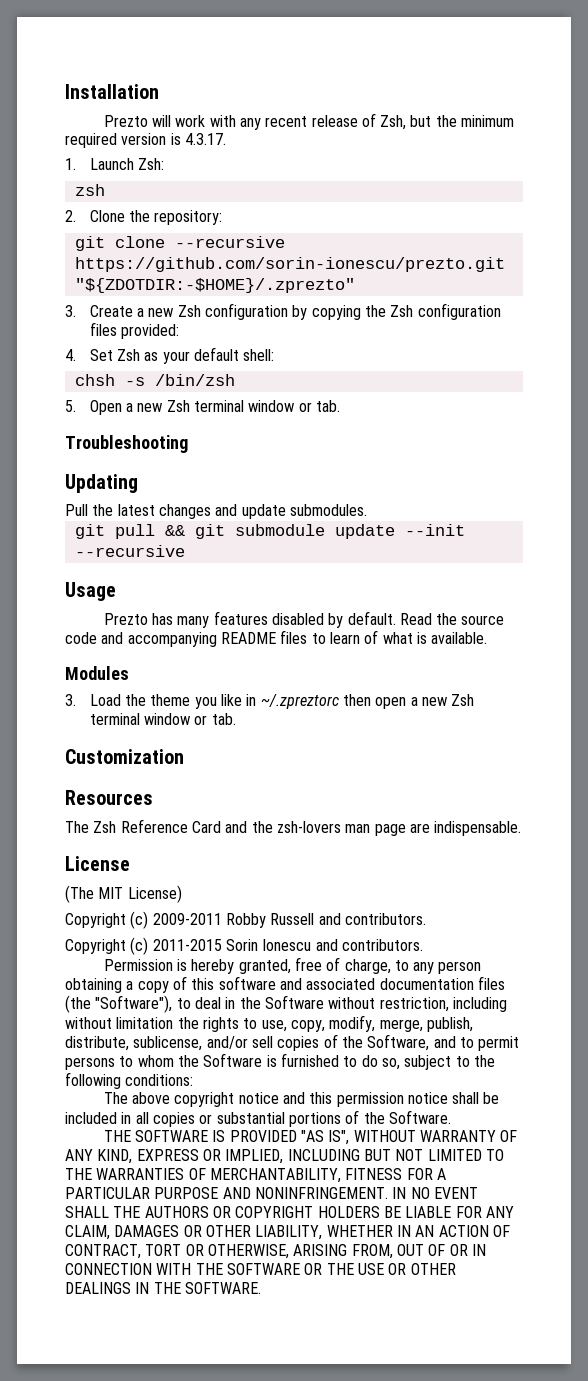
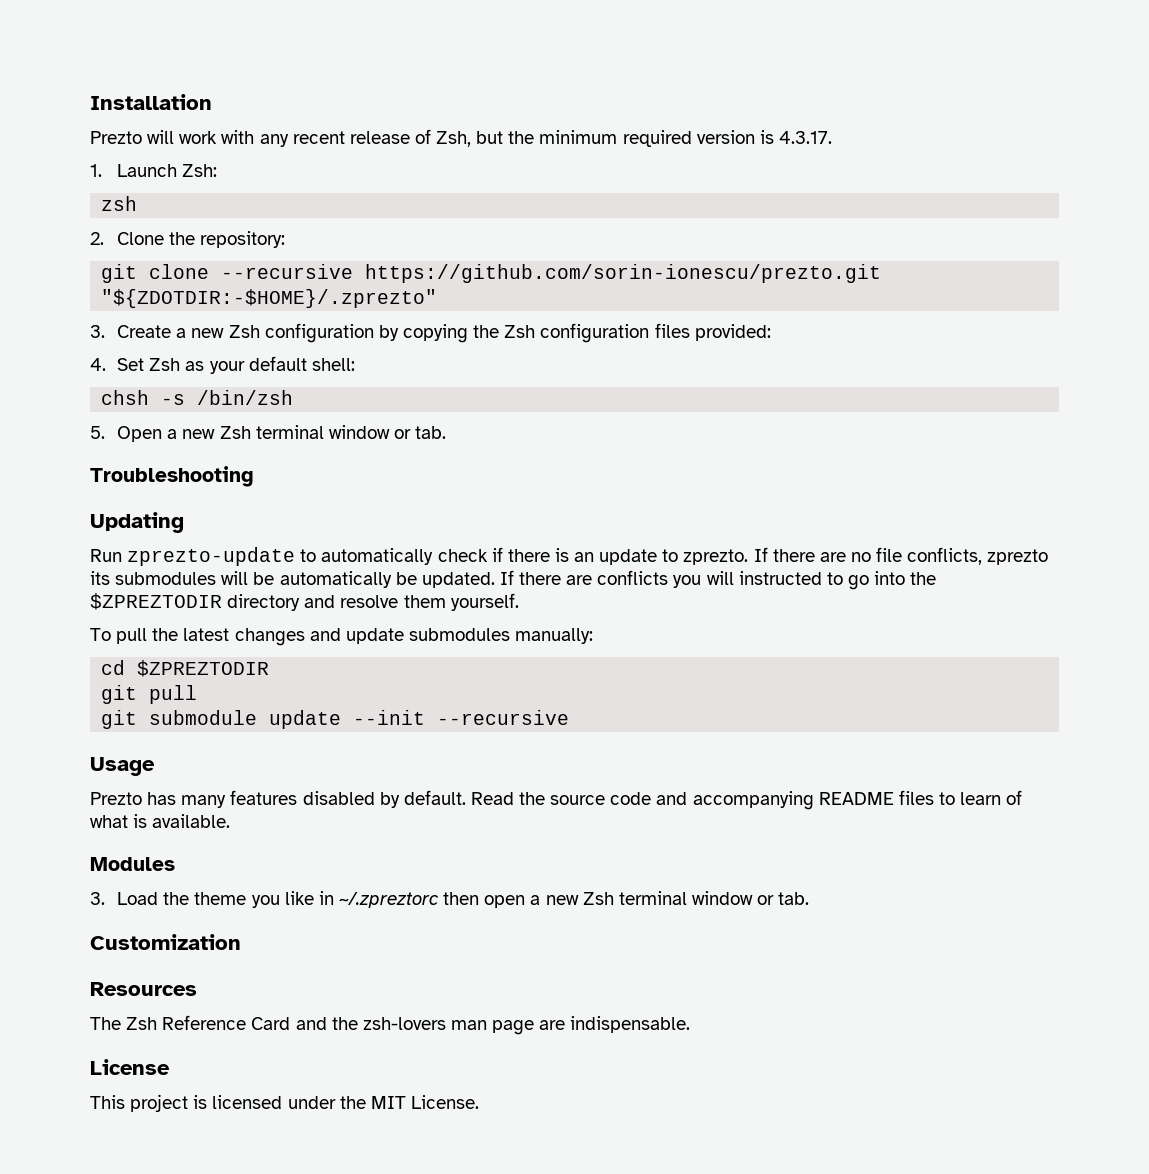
[65,504,88,516] Pull -> [90,547,1049,566] [90,570,937,590] [90,593,519,611] [90,628,148,644] Run zprezto-update to automatically check if there is an update to zprezto. If there are no file conflicts, zprezto its submodules will be automatically be updated. If there are conflicts you will instructed to go into the $ZPREZTODIR directory and resolve them yourself. // To pull
[289,504,367,516] submodules. -> [408,628,594,644] [101,660,270,677] submodules manually: // cd $ZPREZTODIR
[164,525,185,536] && -> (198, 694) //
[65,885,182,903] [65,911,426,929] [65,937,423,955] [103,957,482,974] [65,976,505,993] [65,995,507,1013] [65,1015,473,1032] [65,1034,520,1051] [65,1053,495,1070] [65,1072,194,1089] [103,1092,500,1107] [65,1110,451,1127] [103,1130,518,1145] [65,1149,504,1164] [65,1168,446,1183] [65,1187,478,1199] [65,1206,514,1218] [65,1225,510,1240] [65,1244,486,1259] [65,1263,456,1275] [65,1282,261,1294] (The MIT License) // Copyright (c) 2009-2011 Robby Russell and contributors. // Copyright (c) 2011-2015 Sorin Ionescu and contributors. // Permission is hereby granted, free of charge, to any person obtaining a copy of this software and associated documentation files (the "Software"), to deal in the Software without restriction, including without limitation the rights to use, copy, modify, merge, publish, distribute, sublicense, and/or sell copies of the Software, and to permit persons to whom the Software is furnished to do so, subject to the following conditions: // The above copyright notice and this permission notice shall be included in all copies or substantial portions of the Software. // THE SOFTWARE IS PROVIDED "AS IS", WITHOUT WARRANTY OF ANY KIND, EXPRESS OR IMPLIED, INCLUDING BUT NOT LIMITED TO THE WARRANTIES OF MERCHANTABILITY, FITNESS FOR A PARTICULAR PURPOSE AND NONINFRINGEMENT. IN NO EVENT SHALL THE AUTHORS OR COPYRIGHT HOLDERS BE LIABLE FOR ANY CLAIM, DAMAGES OR OTHER LIABILITY, WHETHER IN AN ACTION OF CONTRACT, TORT OR OTHERWISE, ARISING FROM, OUT OF OR IN CONNECTION WITH THE SOFTWARE OR THE USE OR OTHER DEALINGS IN THE SOFTWARE. -> [90,1094,479,1112] This project is licensed under the MIT License.

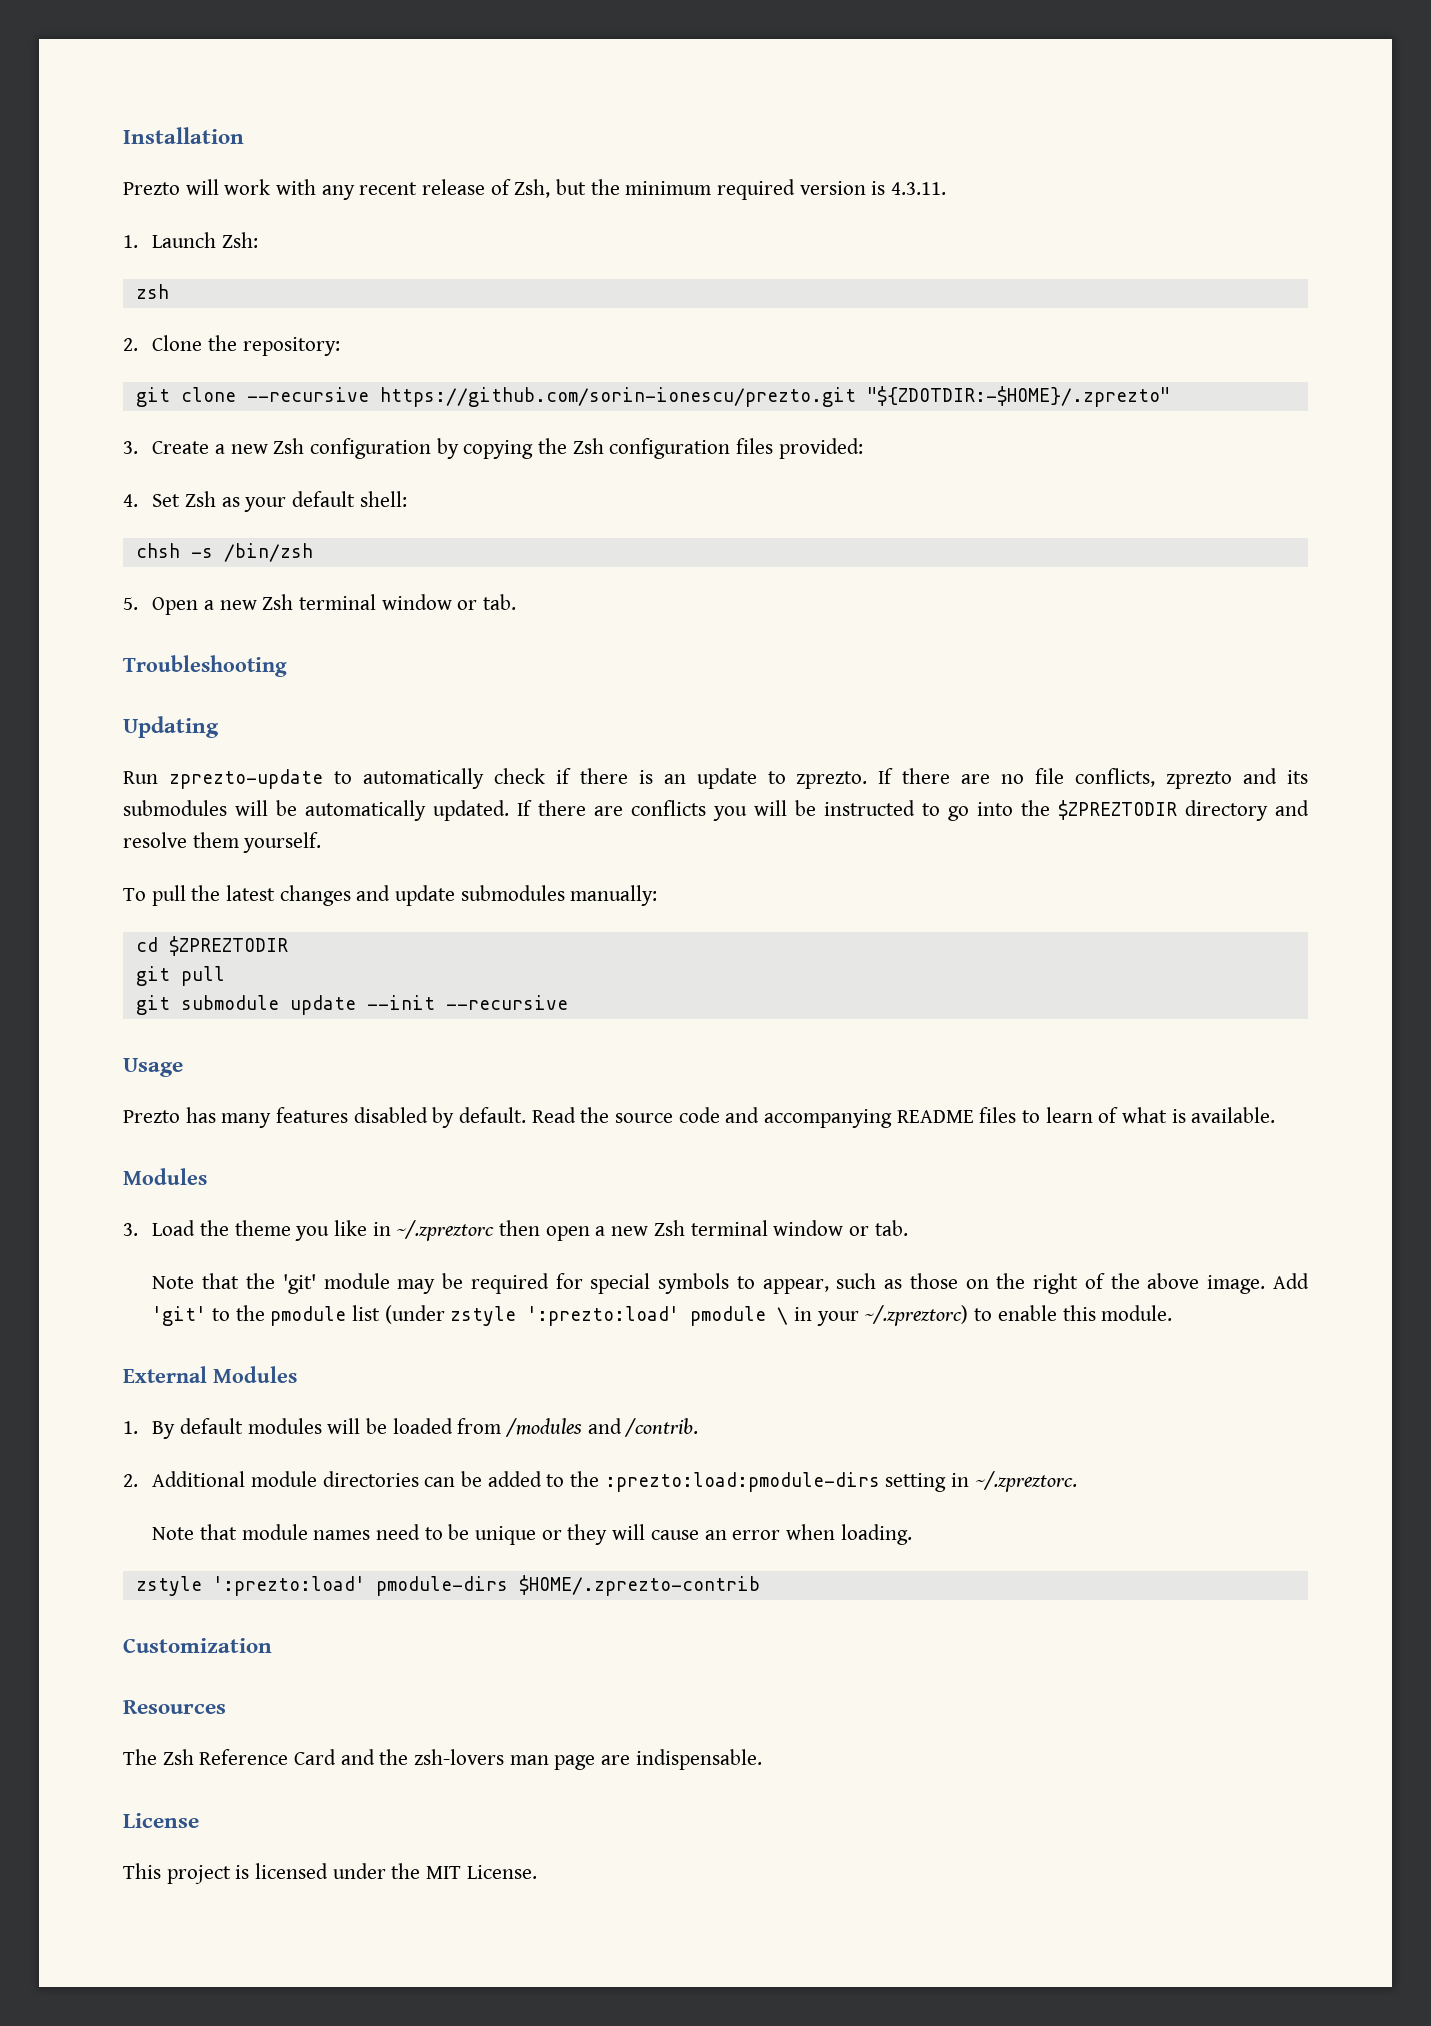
[778,131,832,144] 4.3.17. -> [891,182,947,195] 4.3.11.
(1049, 557) none -> [1243,768,1278,784] and
[395,572,417,585] be -> (426, 810) none
(734, 578) none -> [795,800,816,816] be
(810, 898) none -> [152,1273,1309,1294] [152,1305,1173,1326] [123,1366,297,1383] [123,1418,699,1439] [123,1471,1077,1492] [152,1524,912,1545] [135,1575,760,1596] // Note that the 'git' module may be required for special symbols to appear, such as those on the right of the above image. Add 'git' to the pmodule list (under zstyle ':prezto:load' pmodule \ in your ~/.zpreztorc) to enable this module. // External Modules // 1. By default modules will be loaded from /modules and /contrib. // 2. Additional module directories can be added to the :prezto:load:pmodule-dirs setting in ~/.zpreztorc. // Note that module names need to be unique or they will cause an error when loading. // zstyle ':prezto:load' pmodule-dirs $HOME/.zprezto-contrib

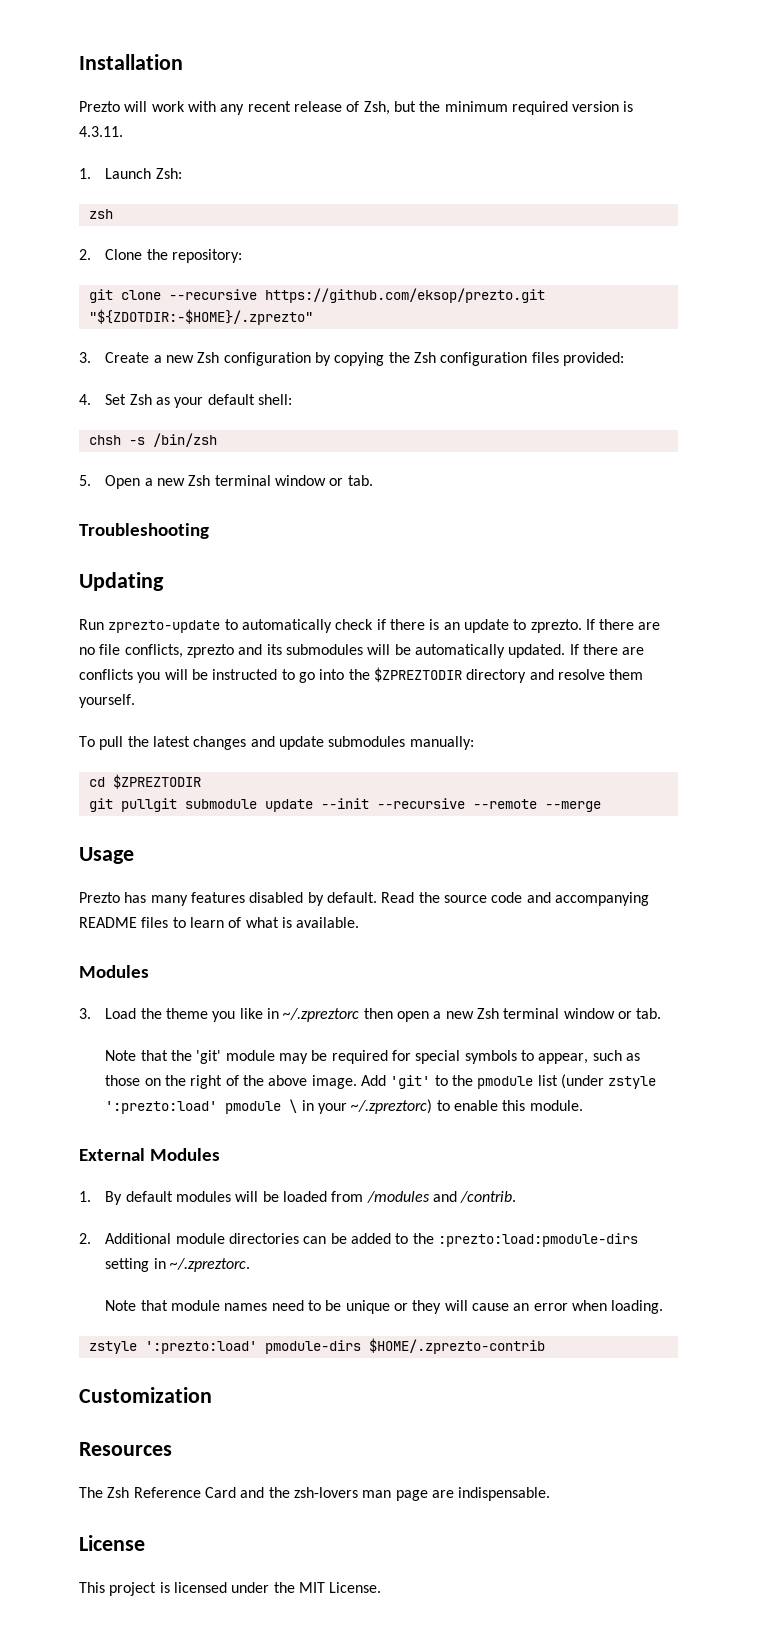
[379,387,856,407] https://github.com/sorin-ionescu/prezto.git -> [264,288,545,303] https://github.com/eksop/prezto.git
[180,966,225,986] [135,995,170,1015] pull // git -> [120,798,177,812] pullgit
(568, 1002) none -> [472,799,601,812] --remote --merge

